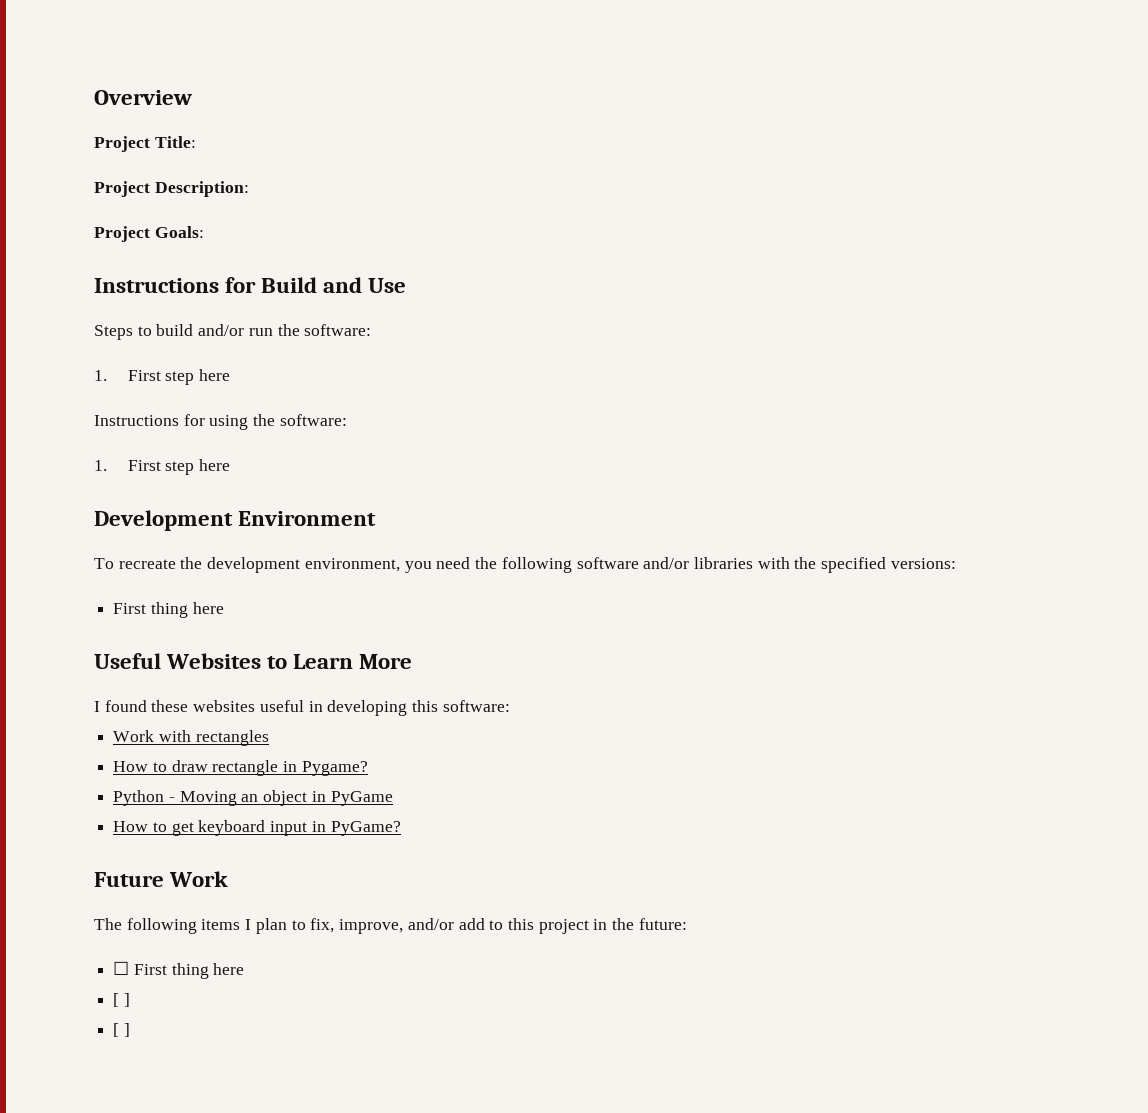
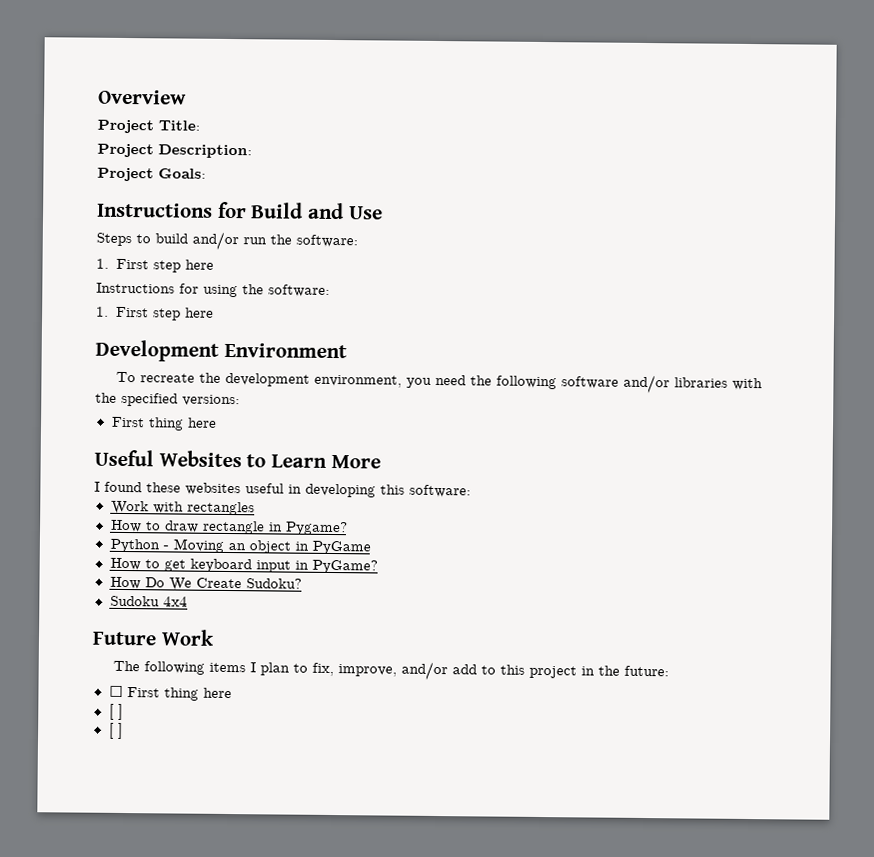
(401, 828) none -> [109,576,302,591] [109,595,188,607] // How Do We Create Sudoku? // Sudoku 4x4

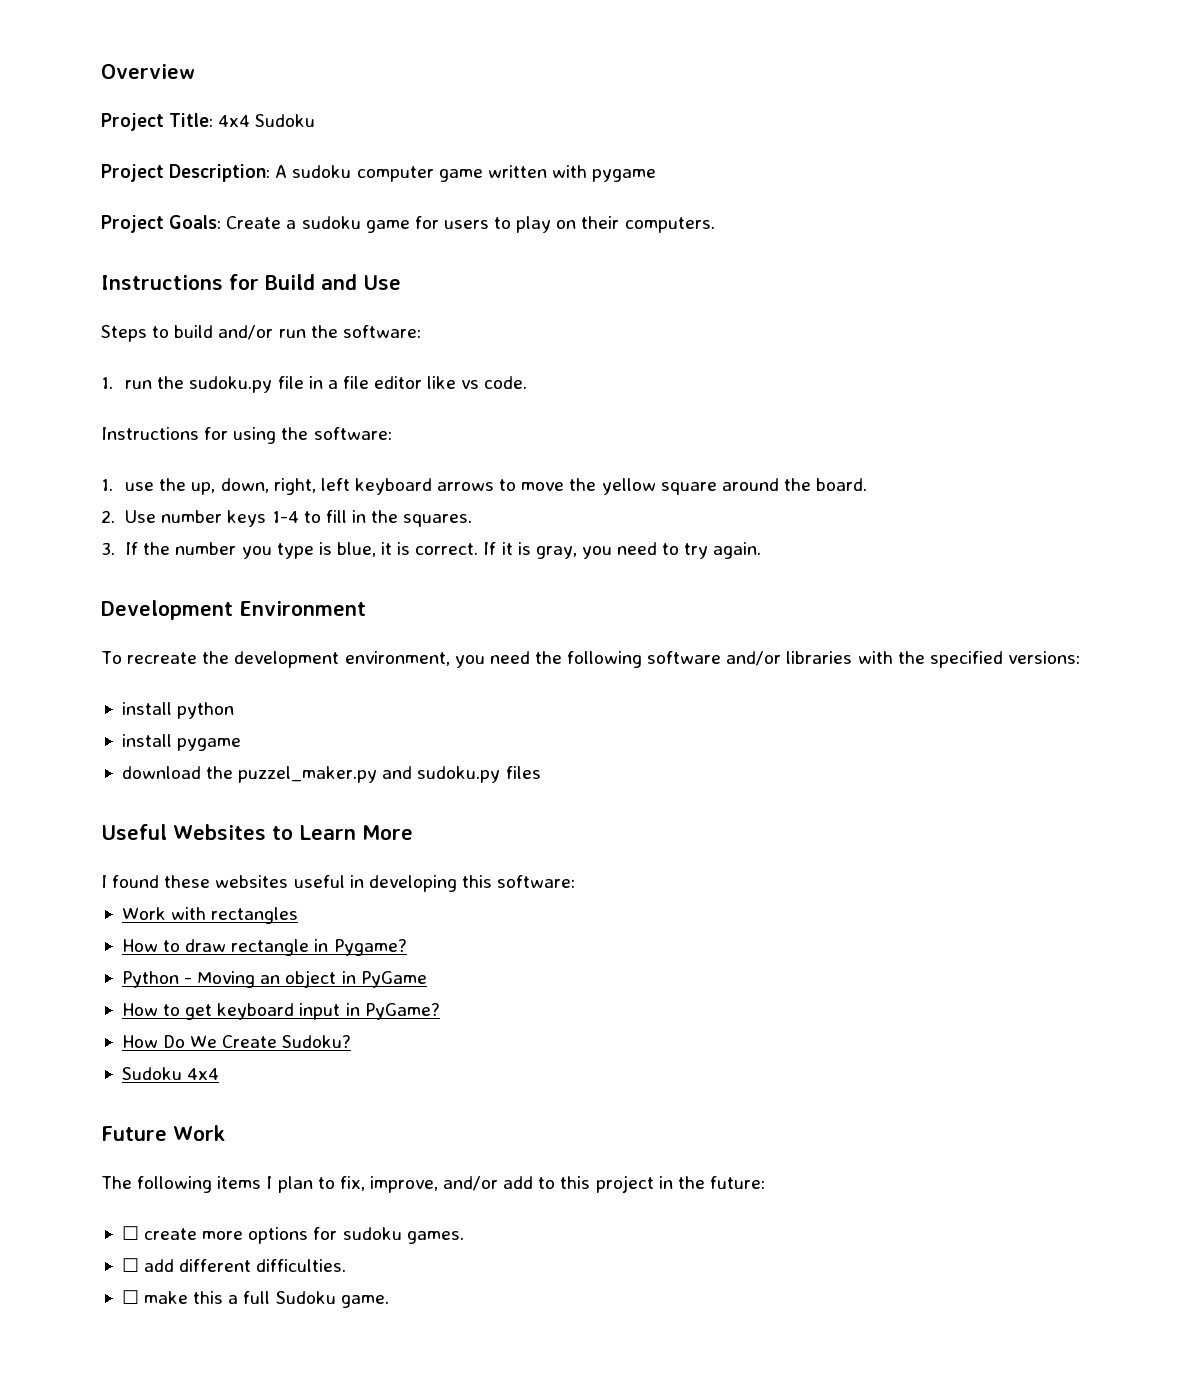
(200, 125) none -> [218,114,316,127] 4x4 Sudoku
[97,167,206,182] // Project Goals: -> [275,165,657,182] [101,215,715,233] A sudoku computer game written with pygame // Project Goals: Create a sudoku game for users to play on their computers.
[116,258,215,273] First step here -> [125,376,528,393] run the sudoku.py file in a file editor like vs code.
[116,306,215,321] First step here -> [125,478,868,495] [101,510,473,527] [101,542,762,559] use the up, down, right, left keyboard arrows to move the yellow square around the board. // 2. Use number keys 1-4 to fill in the squares. // 3. If the number you type is blue, it is correct. If it is gray, you need to try again.
[111,416,217,431] First thing here -> [121,702,235,719] [121,734,242,751] [121,766,541,783] install python // install pygame // download the puzzel_maker.py and sudoku.py files
[126,687,232,701] [108,703,123,720] [108,722,123,739] First thing here // [ ] // [ ] -> [144,1227,464,1244] [121,1258,347,1272] [121,1290,389,1308] create more options for sudoku games. // ☐ add different difficulties. // ☐ make this a full Sudoku game.

